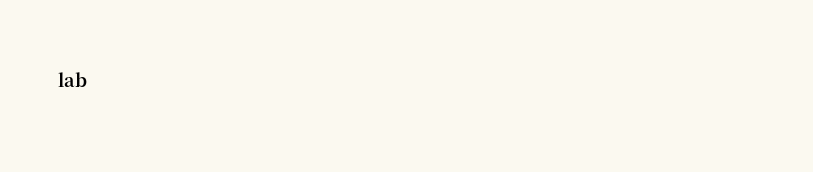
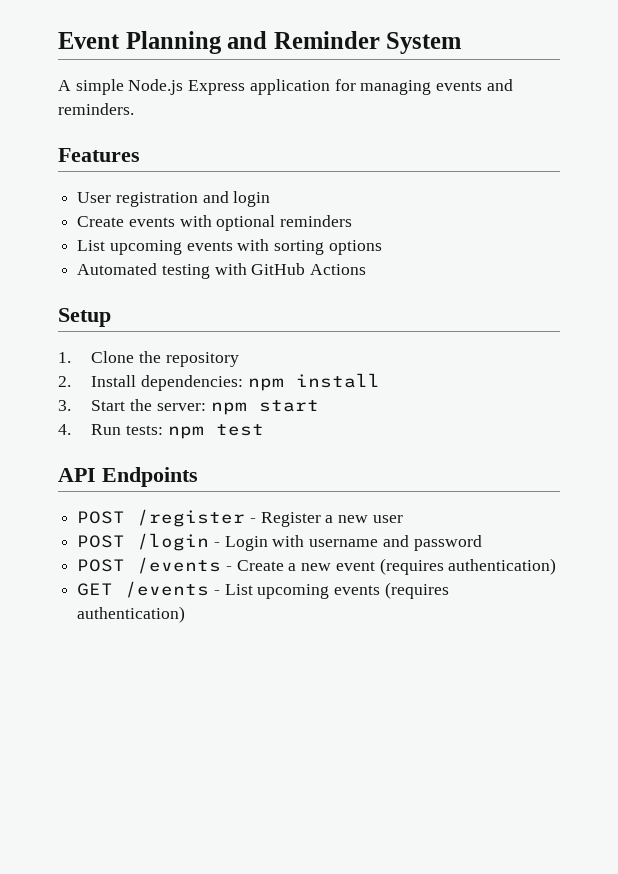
[58,72,87,87] lab -> [58,31,462,54] [58,79,513,95] [58,103,134,115] [58,148,140,162] [77,191,271,207] [77,215,353,231] [77,239,382,255] [77,263,367,279] [58,308,111,327] [58,351,239,367] [58,373,380,391] [58,399,319,415] [58,424,264,439] [58,467,198,487] [77,509,403,527] [77,533,482,551] [77,557,557,575] [77,581,449,599] [77,606,186,623] Event Planning and Reminder System // A simple Node.js Express application for managing events and reminders. // Features // User registration and login // Create events with optional reminders // List upcoming events with sorting options // Automated testing with GitHub Actions // Setup // 1. Clone the repository // 2. Install dependencies: npm install // 3. Start the server: npm start // 4. Run tests: npm test // API Endpoints // POST /register - Register a new user // POST /login - Login with username and password // POST /events - Create a new event (requires authentication) // GET /events - List upcoming events (requires authentication)

